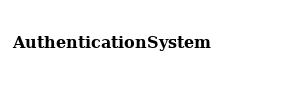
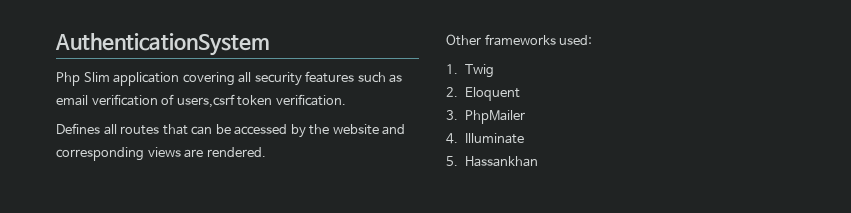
(211, 43) none -> [56,71,403,86] [56,94,346,108] [56,123,406,138] [56,147,266,161] [446,34,593,46] [446,64,495,78] [446,87,521,101] [446,110,526,124] [446,133,525,144] [446,156,539,167] // Php Slim application covering all security features such as email verification of users,csrf token verification. // Defines all routes that can be accessed by the website and corresponding views are rendered. // Other frameworks used: // 1. Twig // 2. Eloquent // 3. PhpMailer // 4. Illuminate // 5. Hassankhan

